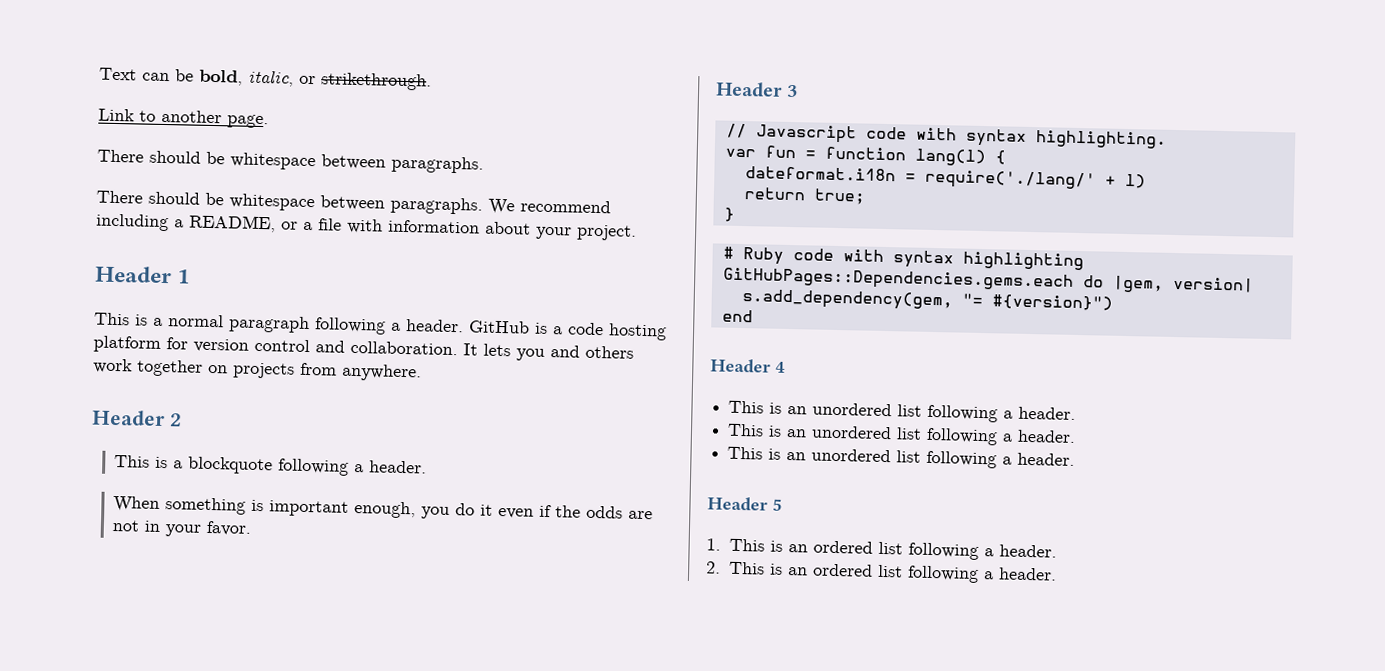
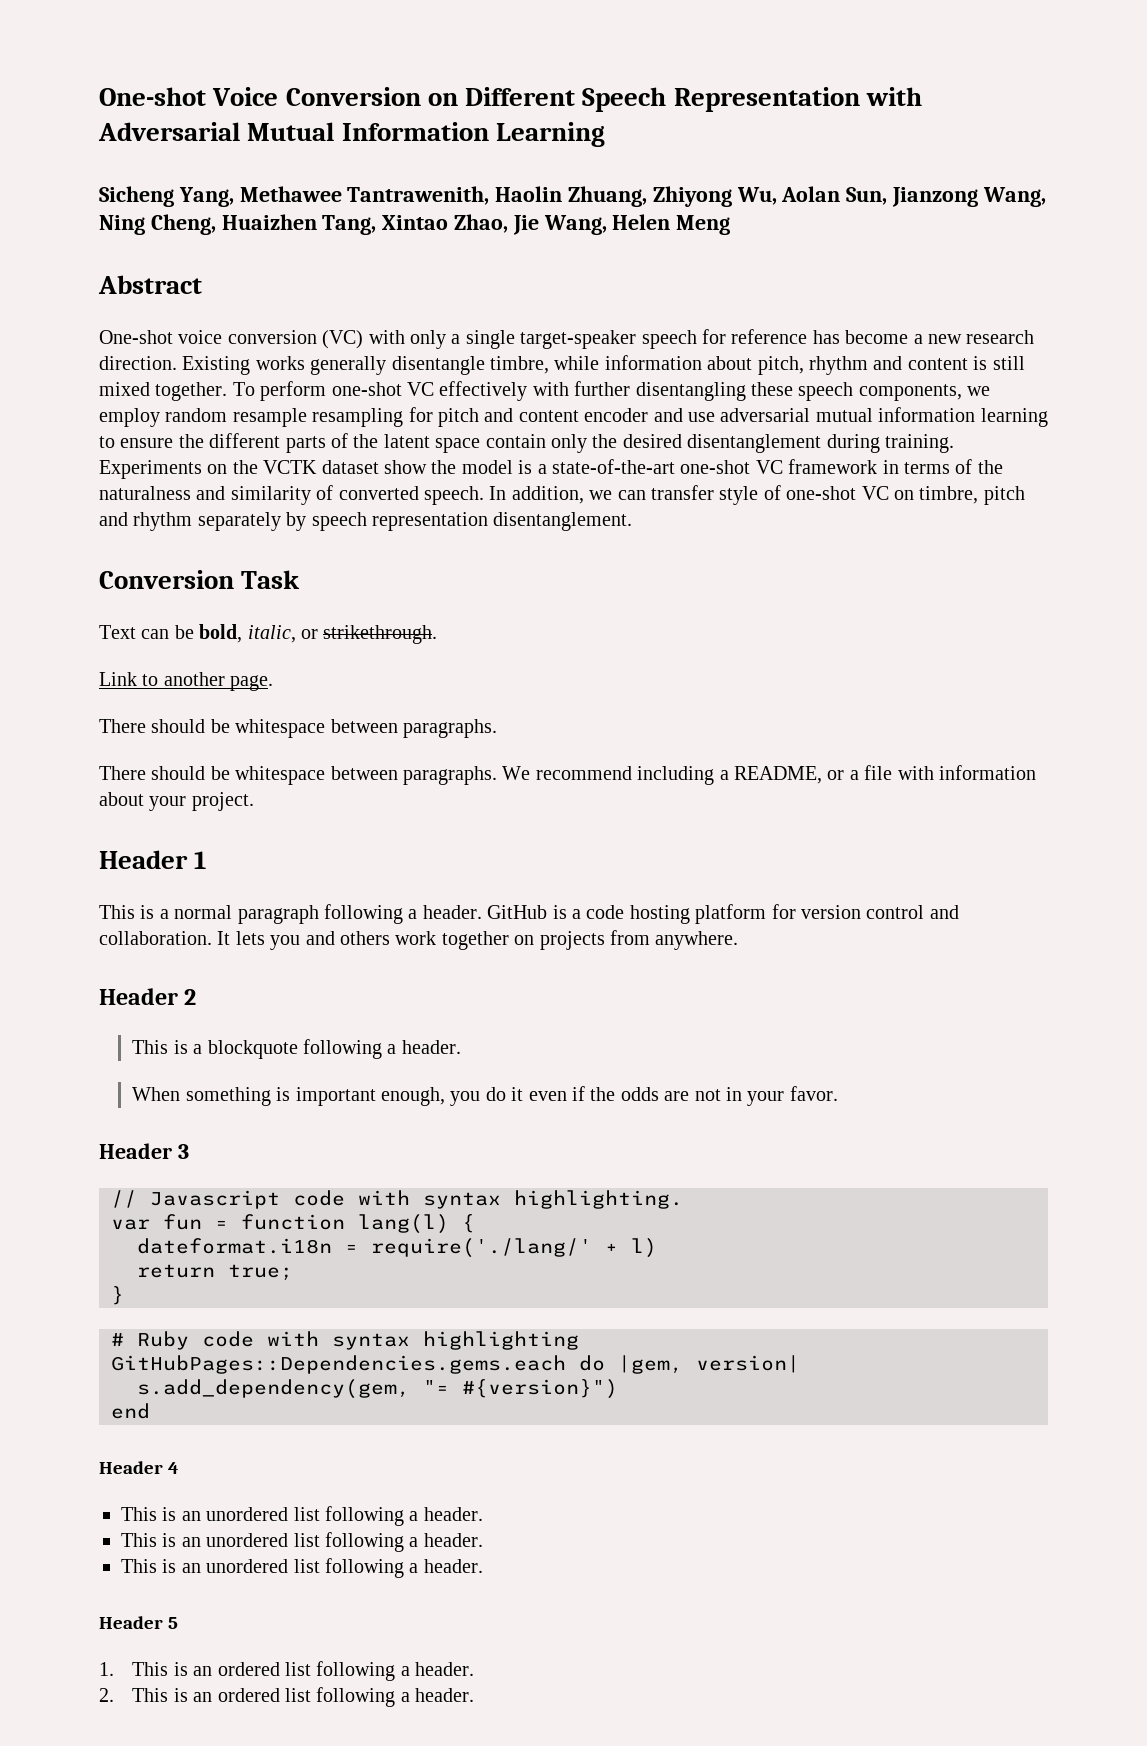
(99, 74) none -> [99,87,923,112] [98,122,605,147] [99,186,1046,207] [99,214,731,235] [98,275,202,294] [99,329,1035,349] [99,355,1025,375] [99,381,991,401] [99,407,1048,427] [99,433,954,453] [99,459,1003,479] [99,485,1025,505] [99,512,633,531] [99,570,301,589] One-shot Voice Conversion on Different Speech Representation with Adversarial Mutual Information Learning // Sicheng Yang, Methawee Tantrawenith, Haolin Zhuang, Zhiyong Wu, Aolan Sun, Jianzong Wang, Ning Cheng, Huaizhen Tang, Xintao Zhao, Jie Wang, Helen Meng // Abstract // One-shot voice conversion (VC) with only a single target-speaker speech for reference has become a new research direction. Existing works generally disentangle timbre, while information about pitch, rhythm and content is still mixed together. To perform one-shot VC effectively with further disentangling these speech components, we employ random resample resampling for pitch and content encoder and use adversarial mutual information learning to ensure the different parts of the latent space contain only the desired disentanglement during training. Experiments on the VCTK dataset show the model is a state-of-the-art one-shot VC framework in terms of the naturalness and similarity of converted speech. In addition, we can transfer style of one-shot VC on timbre, pitch and rhythm separately by speech representation disentanglement. // Conversion Task //

